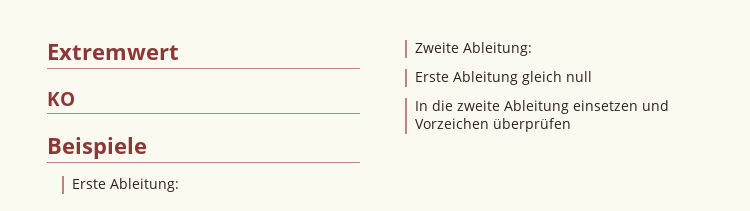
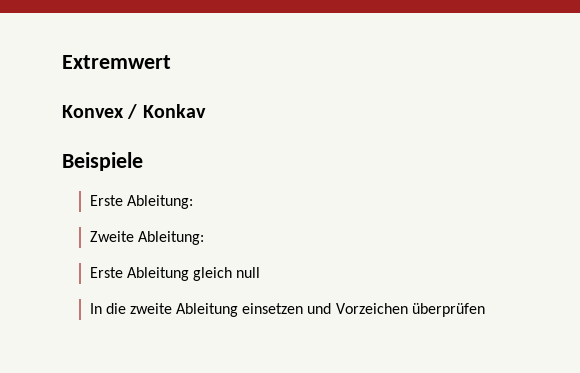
[47,92,75,106] KO -> [62,104,206,119] Konvex / Konkav

